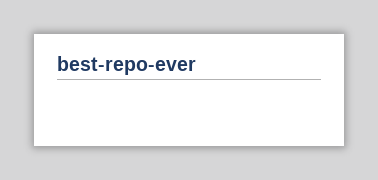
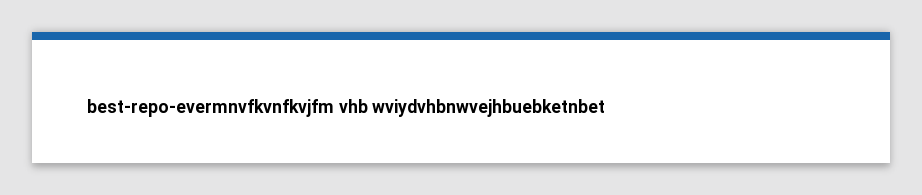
[57,56,196,75] best-repo-ever -> [87,99,606,117] best-repo-evermnvfkvnfkvjfm vhb wviydvhbnwvejhbuebketnbet

